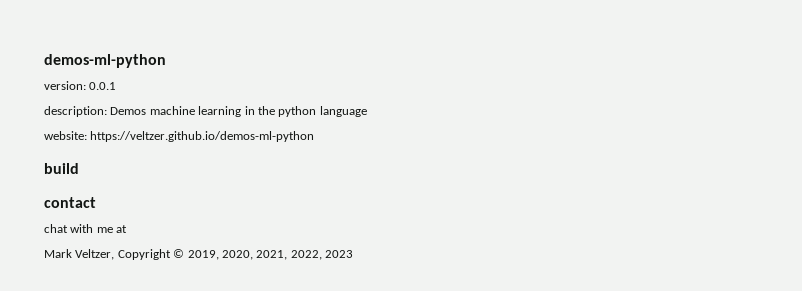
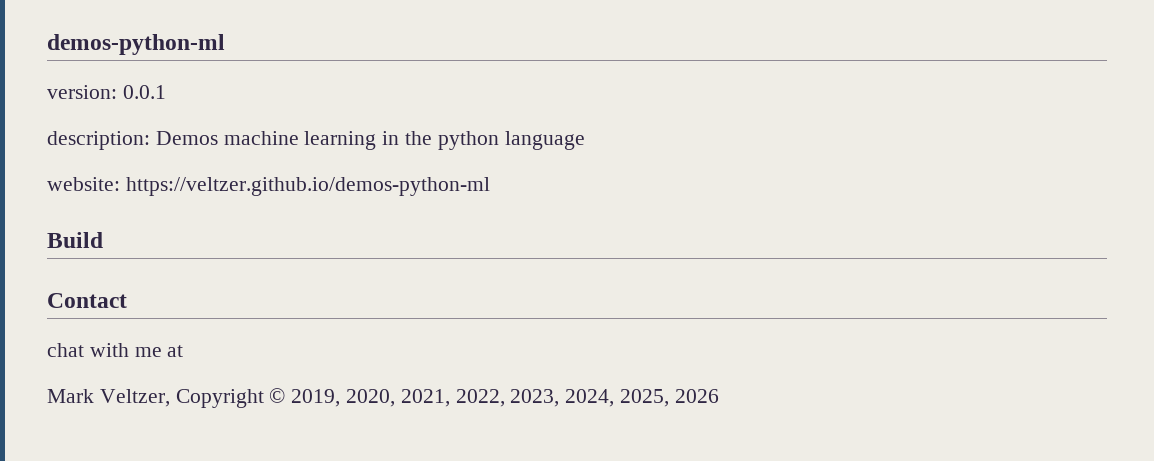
[44,54,166,68] demos-ml-python -> [47,34,225,55] demos-python-ml
[90,131,315,142] [44,163,79,174] [44,197,96,208] https://veltzer.github.io/demos-ml-python // build // contact -> [125,177,490,196] [47,232,103,248] [47,293,127,308] https://veltzer.github.io/demos-python-ml // Build // Contact
[325,250,353,258] 2023 -> [510,389,719,407] 2023, 2024, 2025, 2026

